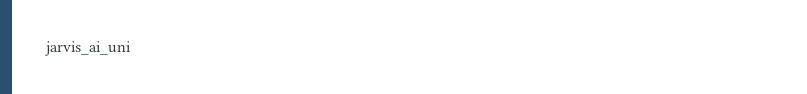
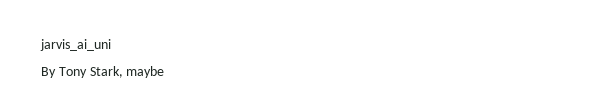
(131, 48) none -> [41,66,165,78] // By Tony Stark, maybe

